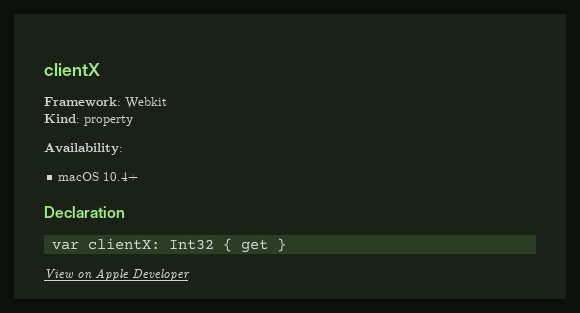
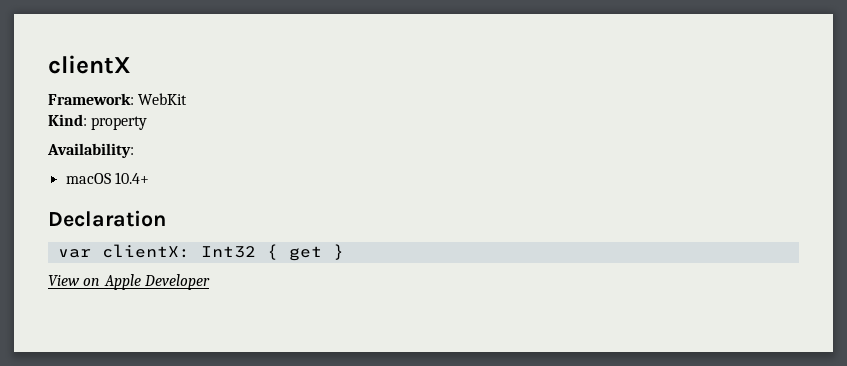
[125,97,167,109] Webkit -> [138,93,188,105] WebKit

